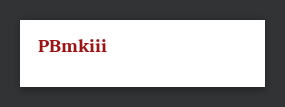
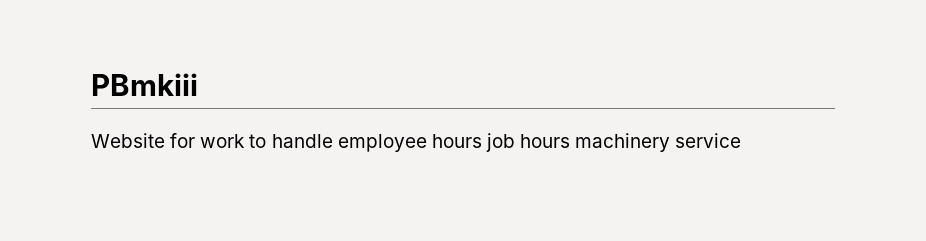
(107, 45) none -> [91,133,742,152] // Website for work to handle employee hours job hours machinery service

